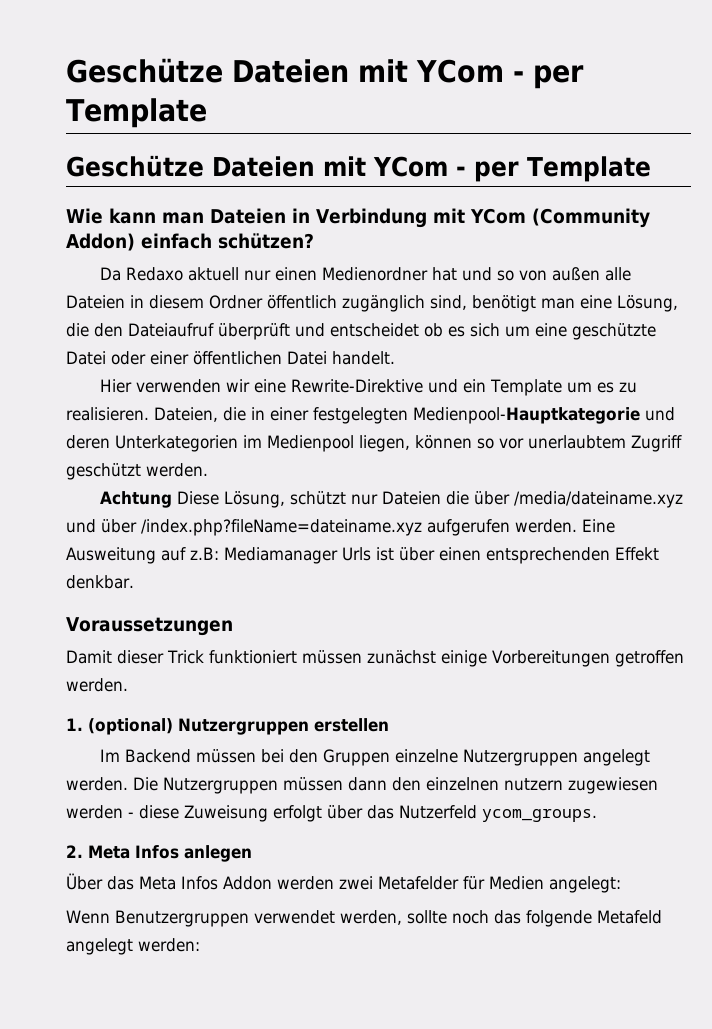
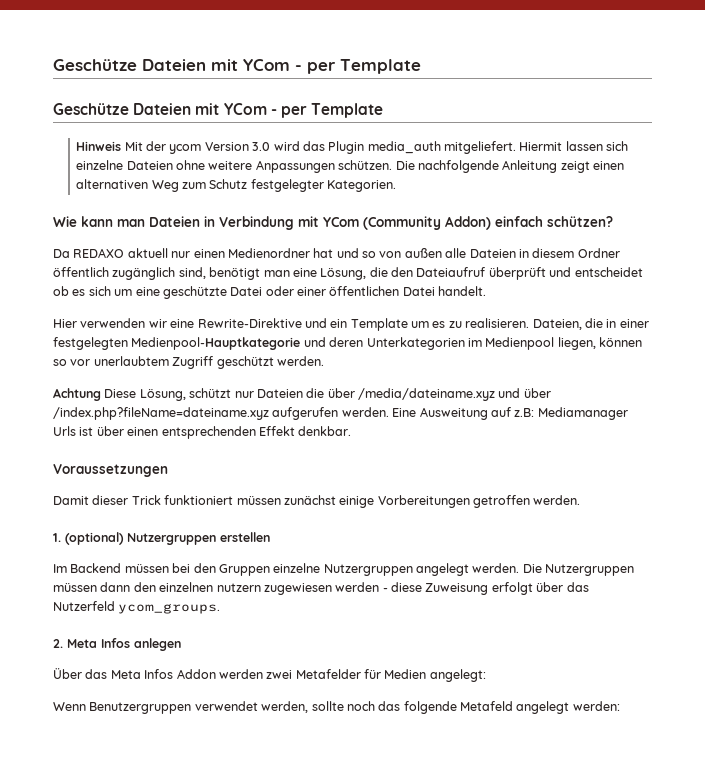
(651, 169) none -> [76,141,629,154] [76,160,625,173] [76,179,397,192] // Hinweis Mit der ycom Version 3.0 wird das Plugin media_auth mitgeliefert. Hiermit lassen sich einzelne Dateien ohne weitere Anpassungen schützen. Die nachfolgende Anleitung zeigt einen alternativen Weg zum Schutz festgelegter Kategorien.
[125,267,183,281] Redaxo -> [73,248,125,258] REDAXO

